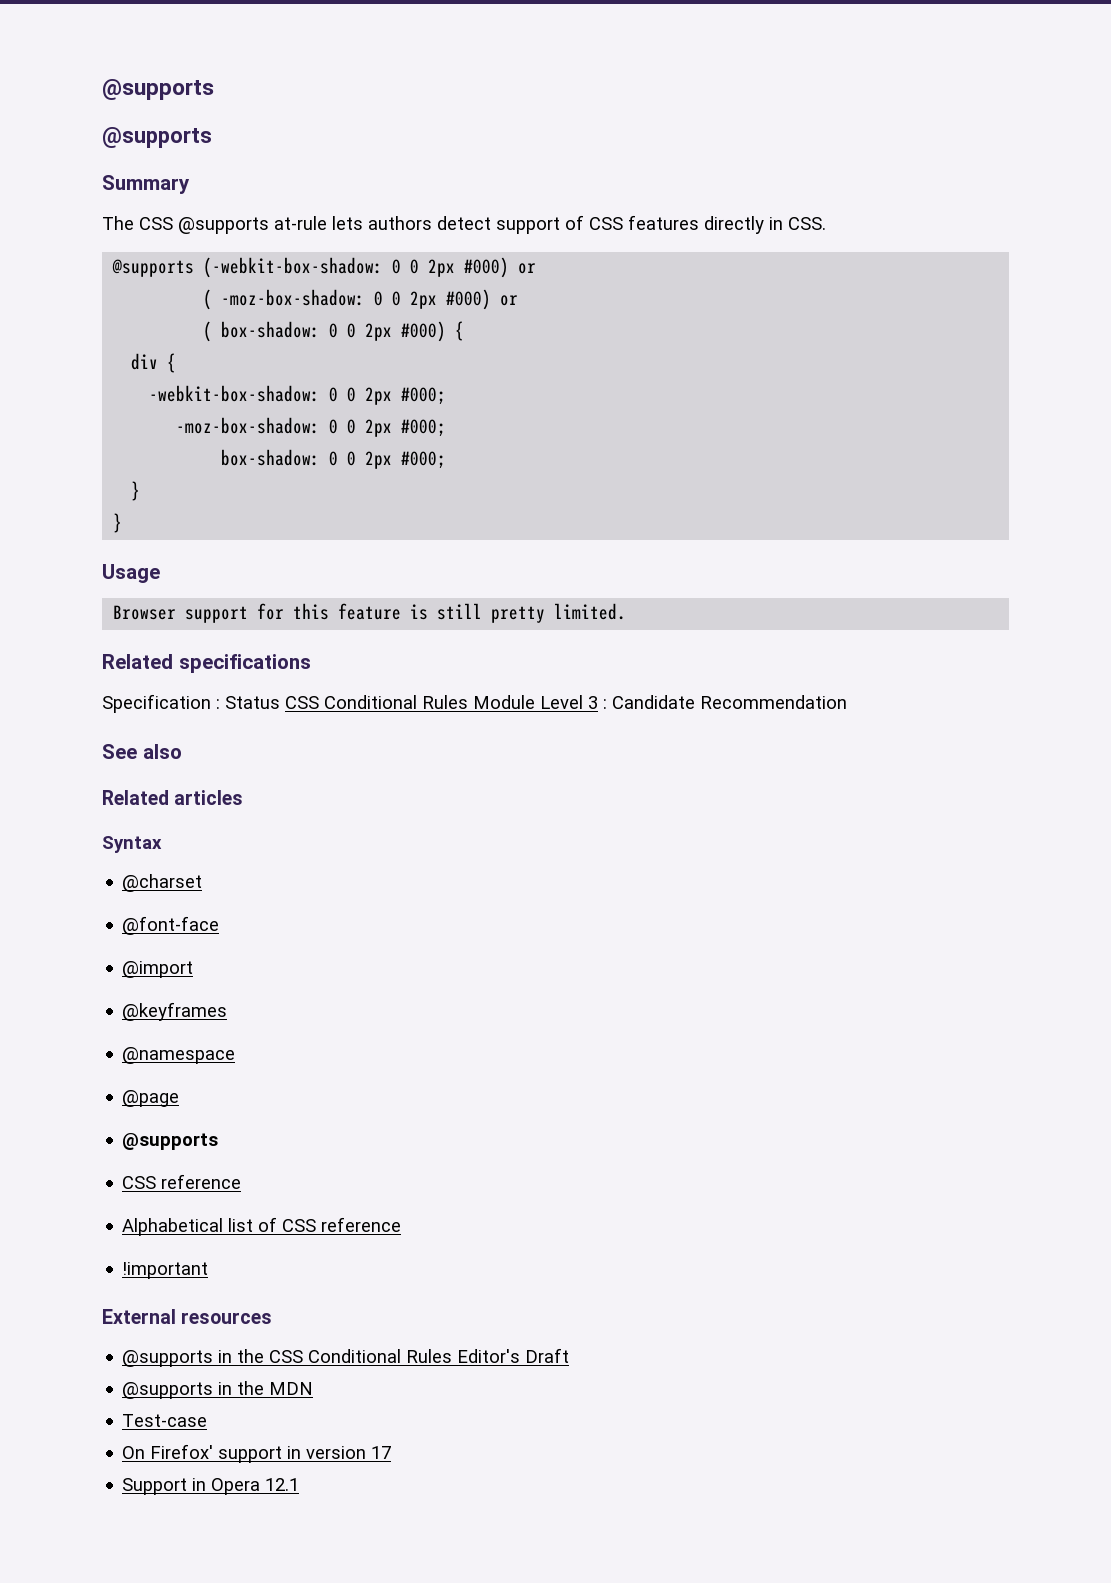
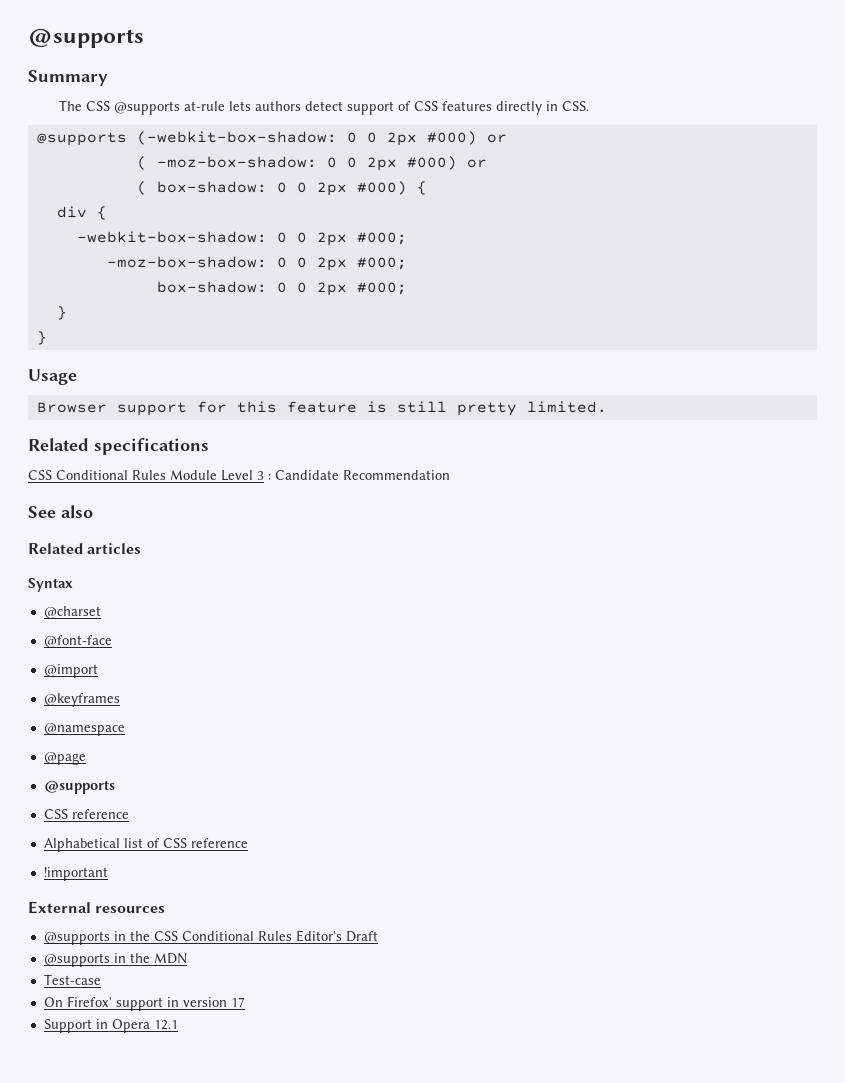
[102,79,214,100] [102,127,212,148] @supports // @supports -> [28,28,144,48] @supports
[102,694,280,713] Specification : Status -> (209, 446) none

